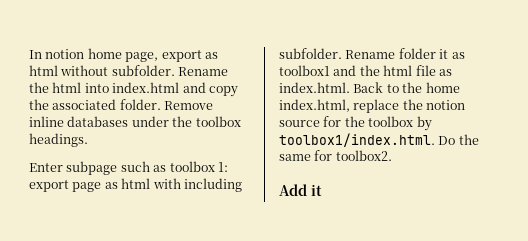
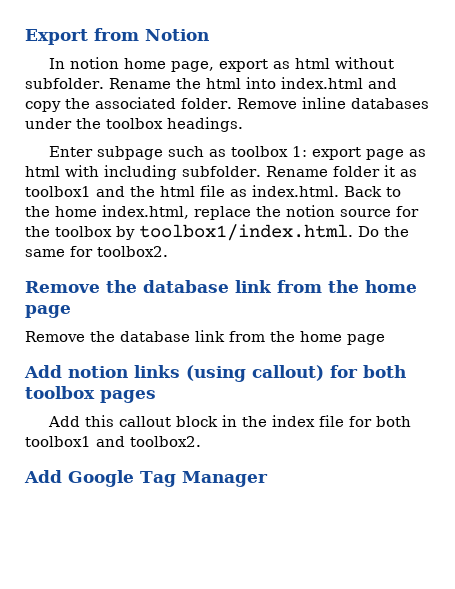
(29, 54) none -> [25,28,209,45] Export from Notion //
[279,184,322,196] Add it -> [25,280,417,293] [25,305,71,318] [25,330,385,345] [24,365,406,382] [25,386,156,403] [47,415,411,427] [25,436,201,447] [24,470,268,487] Remove the database link from the home page // Remove the database link from the home page // Add notion links (using callout) for both toolbox pages // Add this callout block in the index file for both toolbox1 and toolbox2. // Add Google Tag Manager

